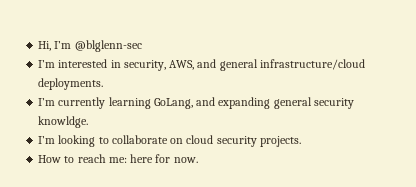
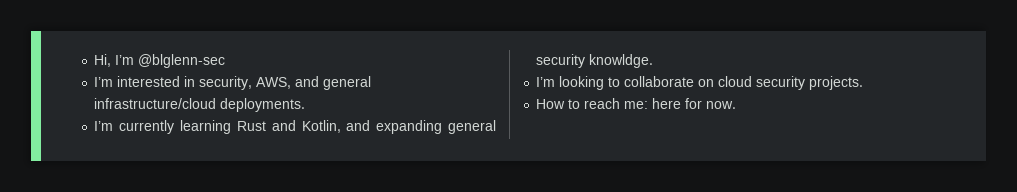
[153,98,193,109] GoLang, -> [236,120,341,133] Rust and Kotlin,

